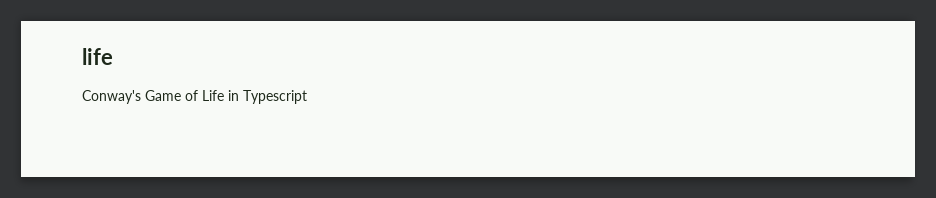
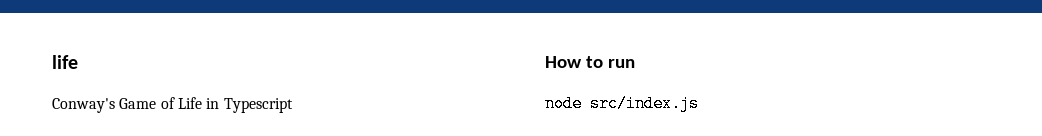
(307, 97) none -> [545,56,635,68] [545,95,699,112] // How to run // node src/index.js

